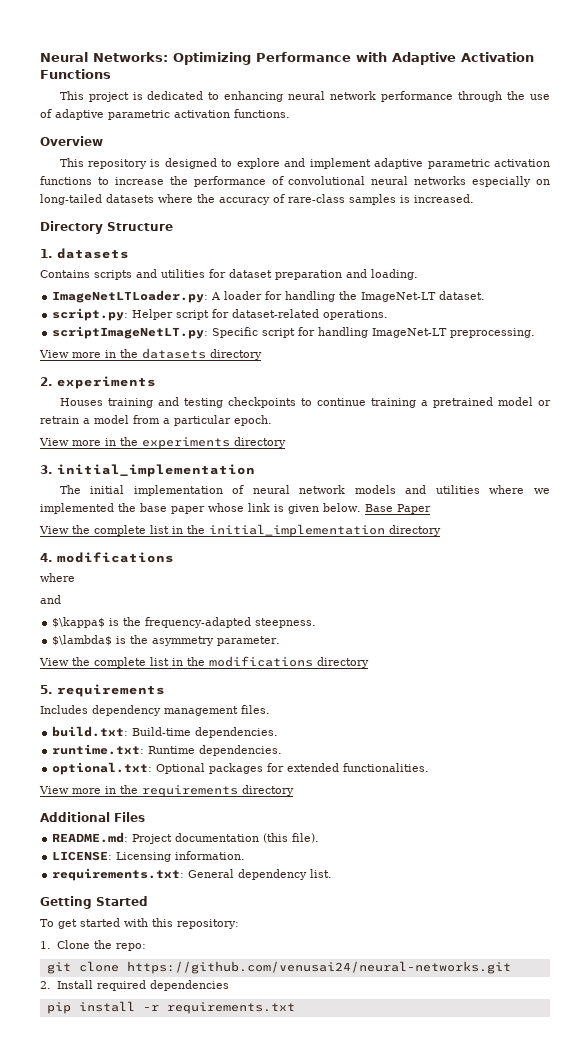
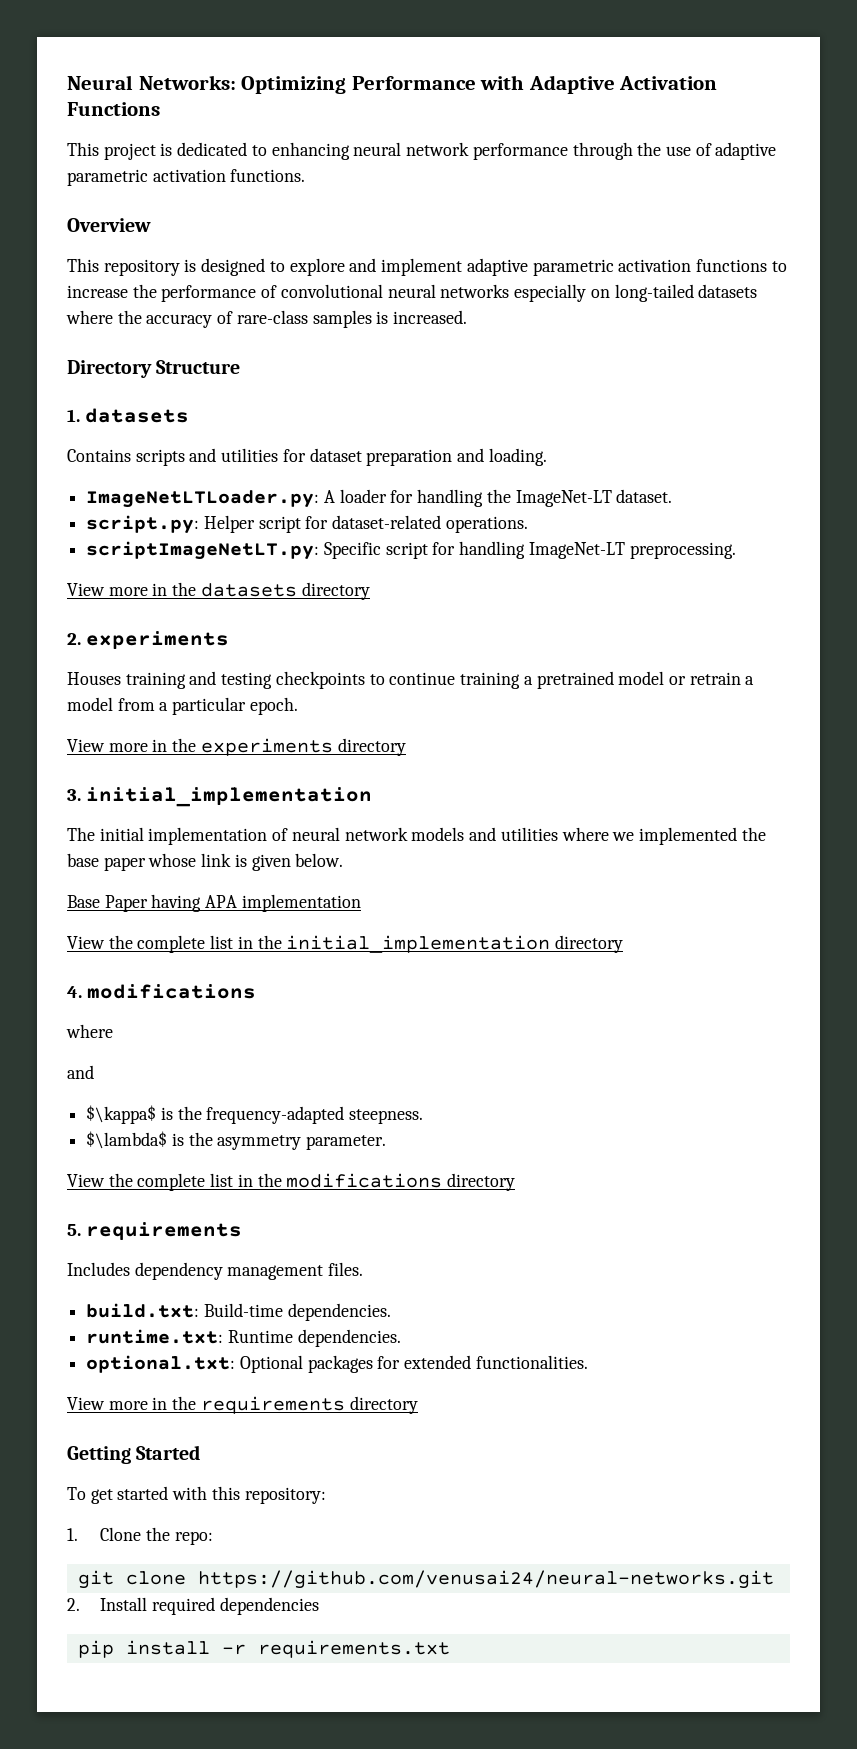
(361, 507) none -> (344, 860) //
(431, 509) none -> [151,894,361,912] having APA implementation
[40,812,145,822] [52,832,320,844] [52,851,246,862] [52,868,333,881] // Additional Files // README.md: Project documentation (this file). // LICENSE: Licensing information. // requirements.txt: General dependency list. -> (418, 1405) none

